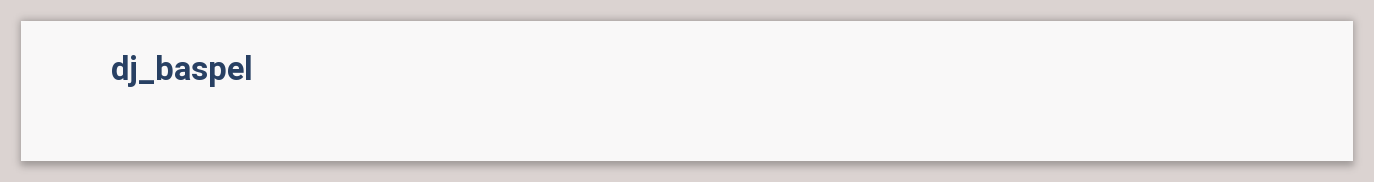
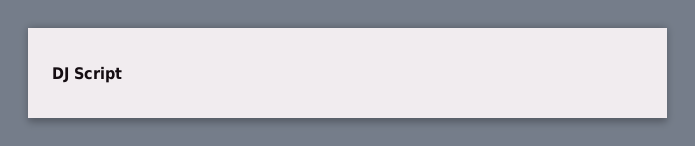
[111,55,253,87] dj_baspel -> [52,66,122,83] DJ Script

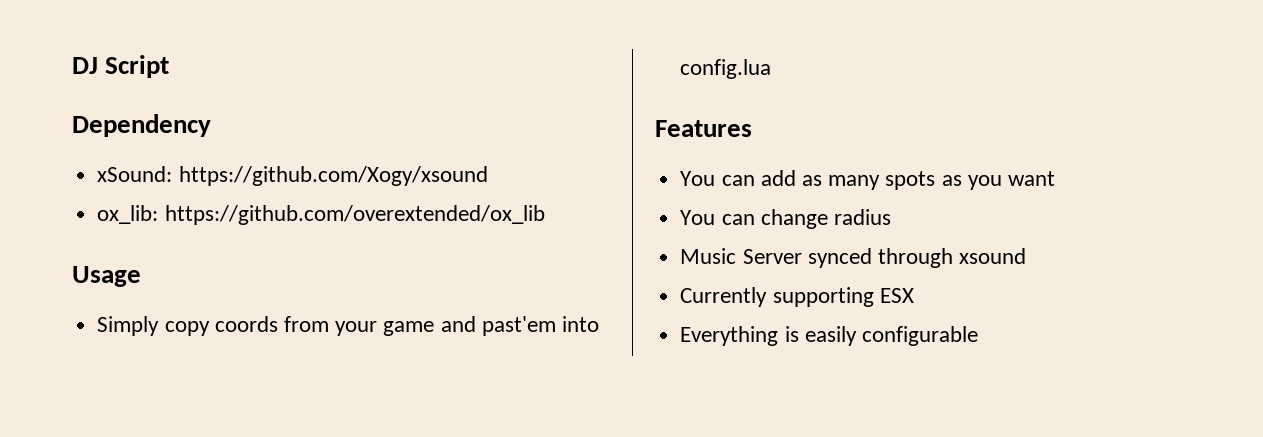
(122, 74) none -> [72,114,211,137] [97,166,488,186] [97,205,545,225] [72,266,141,287] [97,316,599,336] [680,59,772,79] [655,120,752,137] [680,170,1055,190] [680,209,891,229] [680,248,1027,268] [680,287,914,307] [680,326,978,346] // Dependency // xSound: https://github.com/Xogy/xsound // ox_lib: https://github.com/overextended/ox_lib // Usage // Simply copy coords from your game and past'em into config.lua // Features // You can add as many spots as you want // You can change radius // Music Server synced through xsound // Currently supporting ESX // Everything is easily configurable

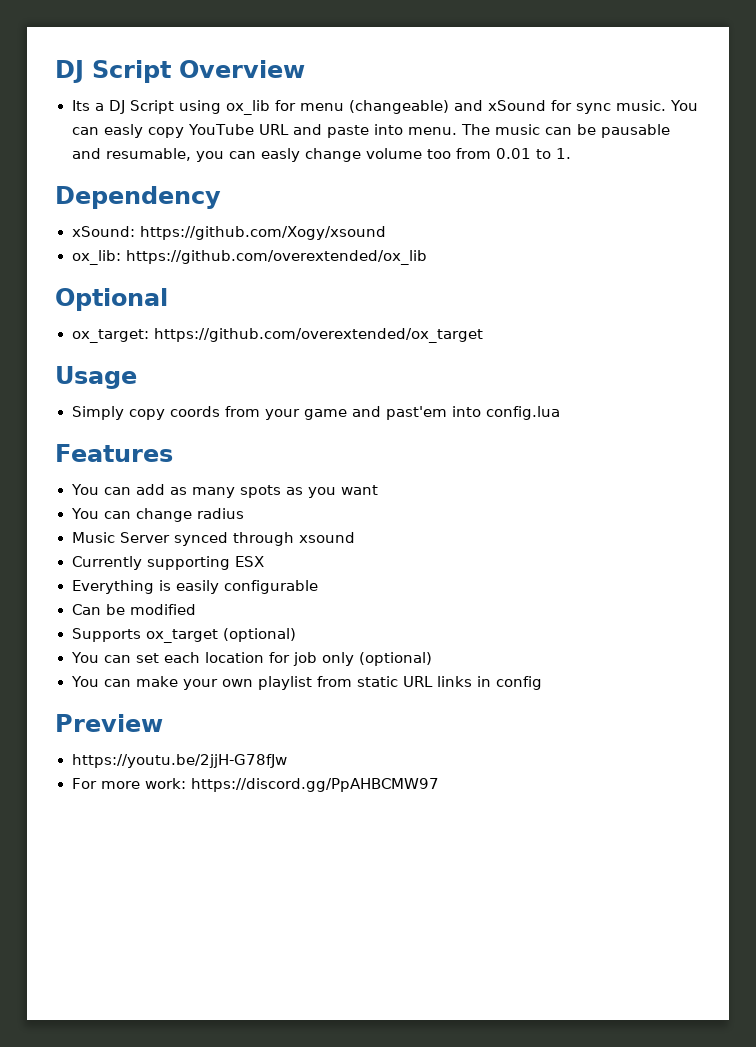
[72,55,170,78] DJ Script -> [55,60,305,83] [71,100,699,115] [71,124,671,138] [71,148,571,162] DJ Script Overview // Its a DJ Script using ox_lib for menu (changeable) and xSound for sync music. You can easly copy YouTube URL and paste into menu. The music can be pausable and resumable, you can easly change volume too from 0.01 to 1.
(545, 215) none -> [55,288,168,311] [71,328,483,343] // Optional // ox_target: https://github.com/overextended/ox_target
(978, 336) none -> [71,604,196,615] [71,628,296,643] [70,652,433,666] [70,676,543,690] [55,714,163,732] [71,754,287,768] [71,778,439,792] // Can be modified // Supports ox_target (optional) // You can set each location for job only (optional) // You can make your own playlist from static URL links in config // Preview // https://youtu.be/2jjH-G78fJw // For more work: https://discord.gg/PpAHBCMW97

